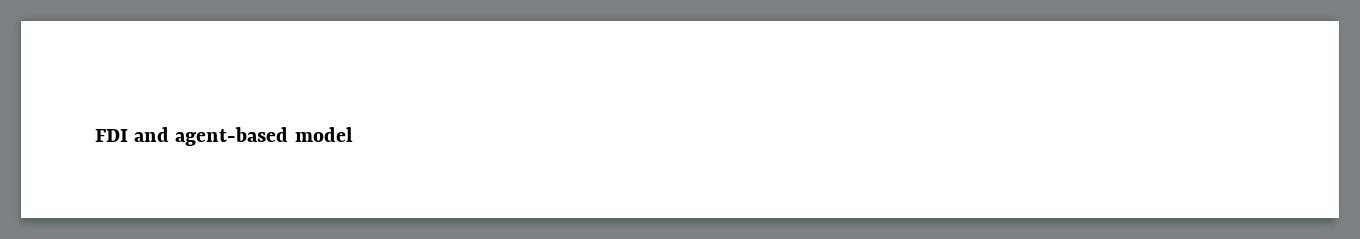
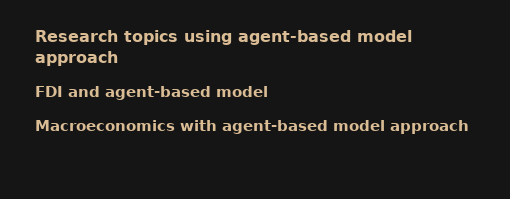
(95, 135) none -> [35,30,412,45] [35,51,118,66] Research topics using agent-based model approach //
(353, 134) none -> [35,120,469,134] // Macroeconomics with agent-based model approach

